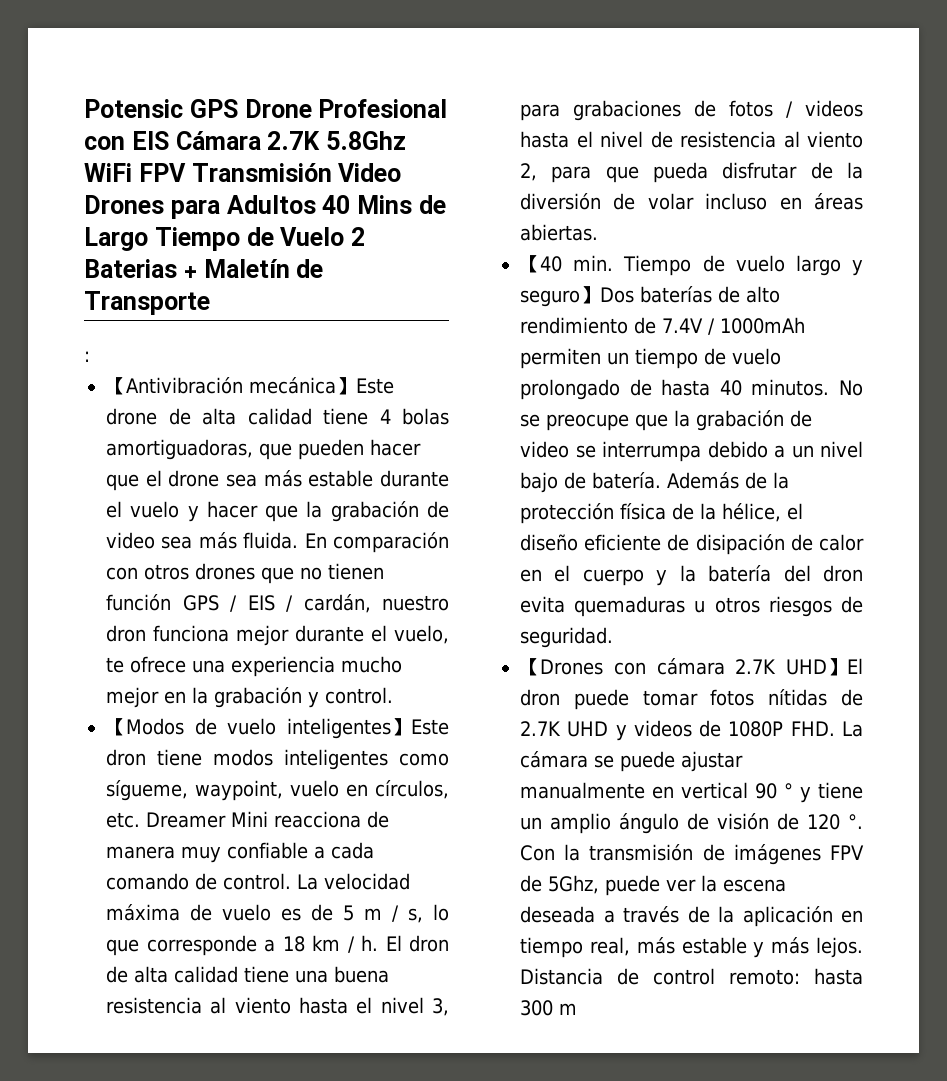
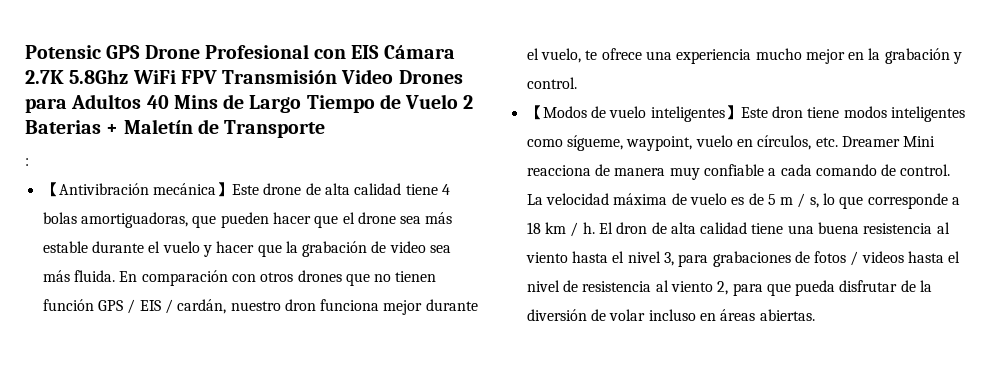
[520,255,863,276] [520,286,780,307] [520,317,805,335] [520,348,781,369] [520,379,863,400] [520,410,812,431] [520,441,863,462] [520,472,789,493] [520,503,803,524] [520,534,864,555] [520,565,863,586] [520,596,863,617] [520,627,613,648] [520,658,863,676] [520,689,863,710] [520,720,863,741] [520,751,743,772] [520,782,863,803] [520,813,863,834] [520,844,864,865] [520,875,786,896] [520,906,863,927] [520,937,863,958] [520,968,863,985] [520,1000,577,1016] // 【40 min. Tiempo de vuelo largo y seguro】Dos baterías de alto rendimiento de 7.4V / 1000mAh permiten un tiempo de vuelo prolongado de hasta 40 minutos. No se preocupe que la grabación de video se interrumpa debido a un nivel bajo de batería. Además de la protección física de la hélice, el diseño eficiente de disipación de calor en el cuerpo y la batería del dron evita quemaduras u otros riesgos de seguridad. // 【Drones con cámara 2.7K UHD】El dron puede tomar fotos nítidas de 2.7K UHD y videos de 1080P FHD. La cámara se puede ajustar manualmente en vertical 90 ° y tiene un amplio ángulo de visión de 120 °. Con la transmisión de imágenes FPV de 5Ghz, puede ver la escena deseada a través de la aplicación en tiempo real, más estable y más lejos. Distancia de control remoto: hasta 300 m -> (815, 315) none

